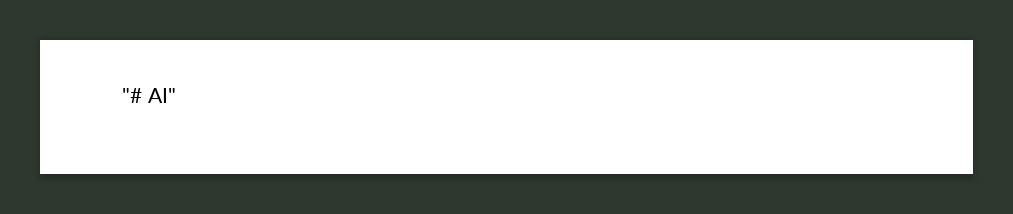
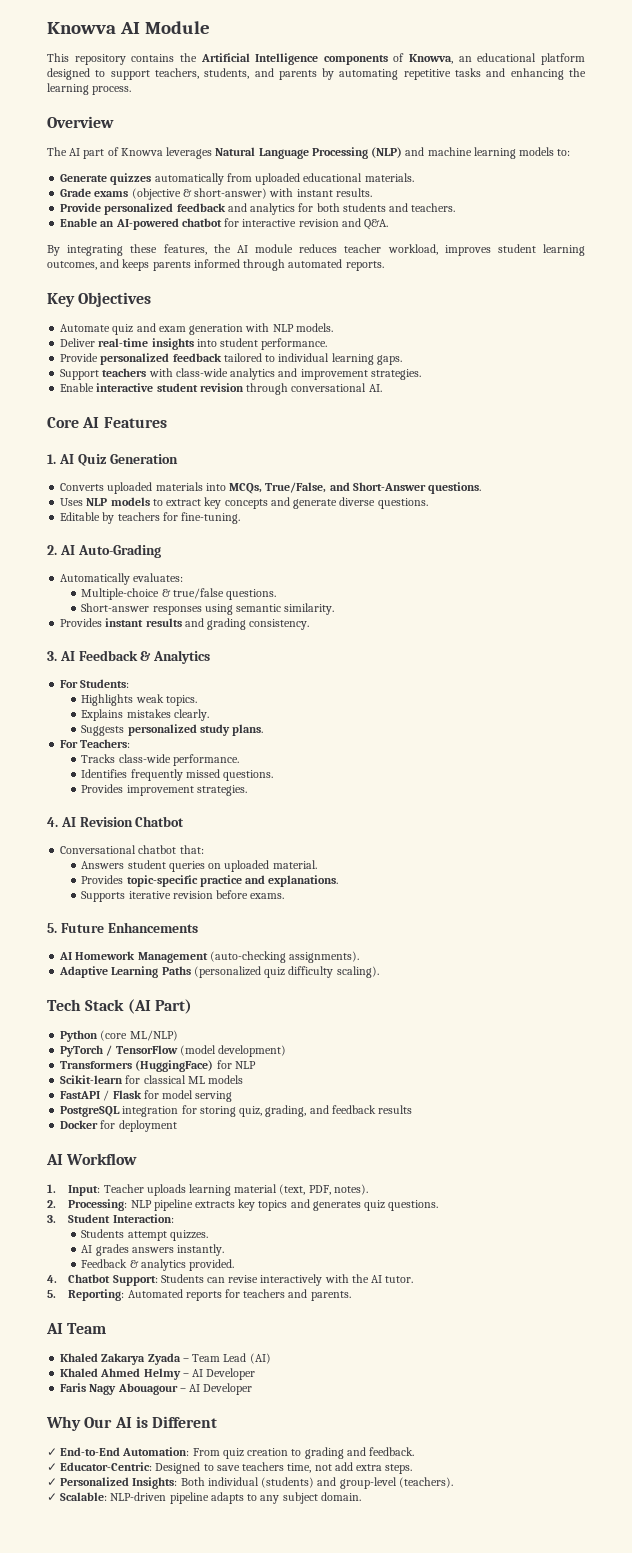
[122,88,176,103] "# AI" -> [47,21,210,34] [47,53,585,65] [47,68,587,80] [47,83,132,95] [47,116,114,128] [47,147,571,159] [60,173,414,185] [60,188,372,200] [60,203,456,215] [60,218,389,230] [47,244,585,256] [47,259,384,271] [47,292,152,307] [60,323,333,335] [60,338,328,350] [60,353,402,365] [60,368,421,380] [60,383,382,395] [47,417,167,428] [47,454,179,466] [60,482,482,494] [60,497,428,509] [60,512,241,524] [47,544,161,558] [60,573,184,585] [81,588,277,600] [81,603,335,615] [60,618,310,630] [47,650,211,664] [60,679,130,688] [81,694,197,706] [81,709,209,721] [81,724,264,736] [60,739,131,748] [81,754,239,766] [81,769,274,781] [81,784,247,796] [47,816,185,827] [60,845,204,854] [81,860,317,872] [81,875,339,887] [81,890,285,902] [47,922,198,933] [59,951,360,963] [59,966,379,978] [47,999,192,1014] [60,1030,178,1042] [60,1045,287,1057] [60,1060,256,1072] [60,1075,244,1084] [60,1090,233,1102] [60,1105,413,1117] [60,1120,177,1132] [46,1153,138,1165] [47,1184,368,1196] [47,1199,439,1211] [47,1214,174,1223] [81,1229,208,1241] [81,1244,225,1256] [81,1259,235,1271] [47,1274,414,1286] [47,1289,351,1301] [46,1323,107,1334] [60,1353,271,1365] [60,1368,256,1380] [60,1383,253,1395] [46,1416,218,1431] [47,1447,415,1459] [47,1462,413,1474] [47,1477,453,1489] [47,1492,361,1504] Knowva AI Module // This repository contains the Artificial Intelligence components of Knowva, an educational platform designed to support teachers, students, and parents by automating repetitive tasks and enhancing the learning process. // Overview // The AI part of Knowva leverages Natural Language Processing (NLP) and machine learning models to: // Generate quizzes automatically from uploaded educational materials. // Grade exams (objective & short-answer) with instant results. // Provide personalized feedback and analytics for both students and teachers. // Enable an AI-powered chatbot for interactive revision and Q&A. // By integrating these features, the AI module reduces teacher workload, improves student learning outcomes, and keeps parents informed through automated reports. // Key Objectives // Automate quiz and exam generation with NLP models. // Deliver real-time insights into student performance. // Provide personalized feedback tailored to individual learning gaps. // Support teachers with class-wide analytics and improvement strategies. // Enable interactive student revision through conversational AI. // Core AI Features // 1. AI Quiz Generation // Converts uploaded materials into MCQs, True/False, and Short-Answer questions. // Uses NLP models to extract key concepts and generate diverse questions. // Editable by teachers for fine-tuning. // 2. AI Auto-Grading // Automatically evaluates: // Multiple-choice & true/false questions. // Short-answer responses using semantic similarity. // Provides instant results and grading consistency. // 3. AI Feedback & Analytics // For Students: // Highlights weak topics. // Explains mistakes clearly. // Suggests personalized study plans. // For Teachers: // Tracks class-wide performance. // Identifies frequently missed questions. // Provides improvement strategies. // 4. AI Revision Chatbot // Conversational chatbot that: // Answers student queries on uploaded material. // Provides topic-specific practice and explanations. // Supports iterative revision before exams. // 5. Future Enhancements // AI Homework Management (auto-checking assignments). // Adaptive Learning Paths (personalized quiz difficulty scaling). // Tech Stack (AI Part) // Python (core ML/NLP) // PyTorch / TensorFlow (model development) // Transformers (HuggingFace) for NLP // Scikit-learn for classical ML models // FastAPI / Flask for model serving // PostgreSQL integration for storing quiz, grading, and feedback results // Docker for deployment // AI Workflow // 1. Input: Teacher uploads learning material (text, PDF, notes). // 2. Processing: NLP pipeline extracts key topics and generates quiz questions. // 3. Student Interaction: // Students attempt quizzes. // AI grades answers instantly. // Feedback & analytics provided. // 4. Chatbot Support: Students can revise interactively with the AI tutor. // 5. Reporting: Automated reports for teachers and parents. // AI Team // Khaled Zakarya Zyada – Team Lead (AI) // Khaled Ahmed Helmy – AI Developer // Faris Nagy Abouagour – AI Developer // Why Our AI is Different // ✓ End-to-End Automation: From quiz creation to grading and feedback. // ✓ Educator-Centric: Designed to save teachers time, not add extra steps. // ✓ Personalized Insights: Both individual (students) and group-level (teachers). // ✓ Scalable: NLP-driven pipeline adapts to any subject domain.

